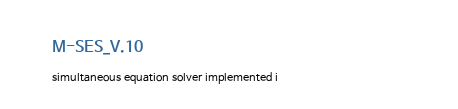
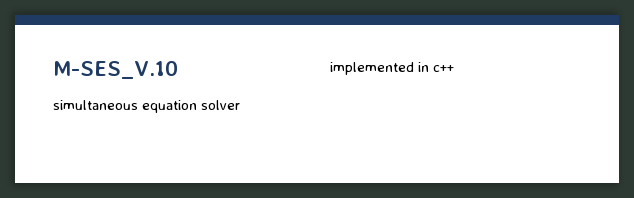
[274,73,278,81] i -> [418,62,454,72] in c++

